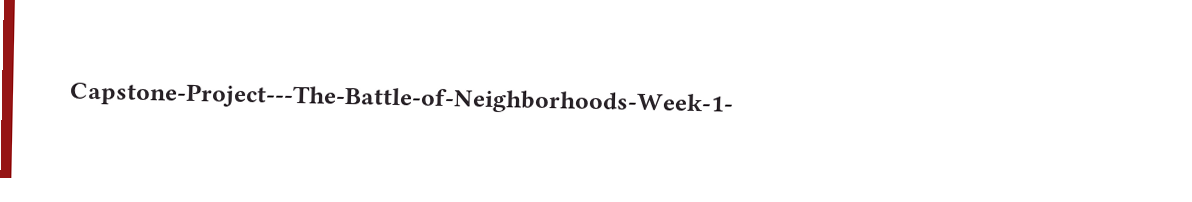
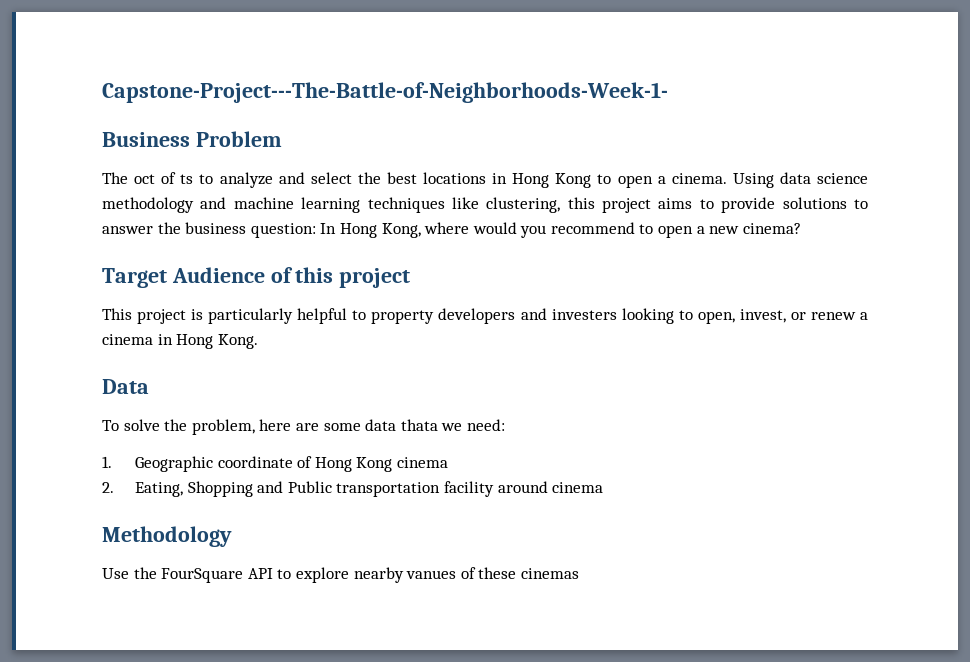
(734, 99) none -> [102,131,282,147] [102,172,869,188] [102,197,868,213] [102,222,801,238] [102,267,411,288] [102,308,868,324] [102,334,258,349] [102,379,149,394] [102,419,505,435] [102,456,448,472] [102,481,604,497] [102,526,232,547] [102,567,579,583] // Business Problem // The oct of ts to analyze and select the best locations in Hong Kong to open a cinema. Using data science methodology and machine learning techniques like clustering, this project aims to provide solutions to answer the business question: In Hong Kong, where would you recommend to open a new cinema? // Target Audience of this project // This project is particularly helpful to property developers and investers looking to open, invest, or renew a cinema in Hong Kong. // Data // To solve the problem, here are some data thata we need: // 1. Geographic coordinate of Hong Kong cinema // 2. Eating, Shopping and Public transportation facility around cinema // Methodology // Use the FourSquare API to explore nearby vanues of these cinemas

